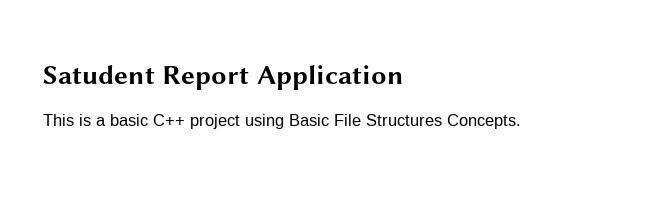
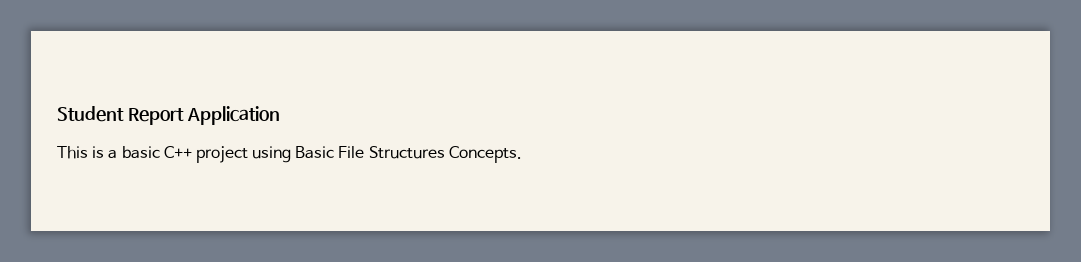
[43,65,155,84] Satudent -> [57,106,124,122] Student

